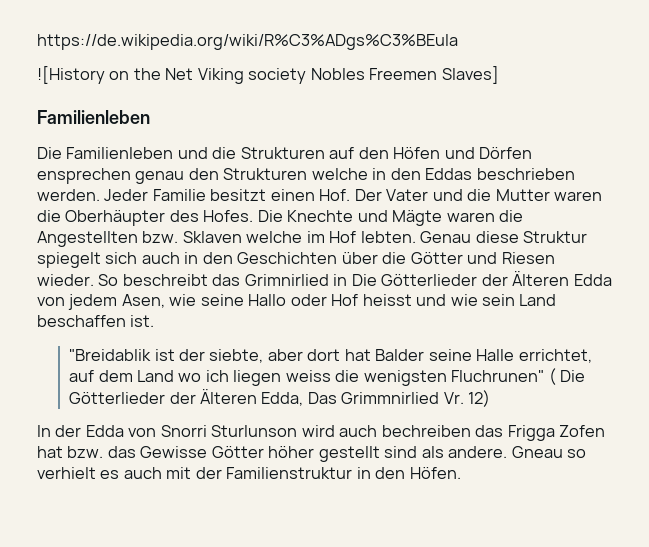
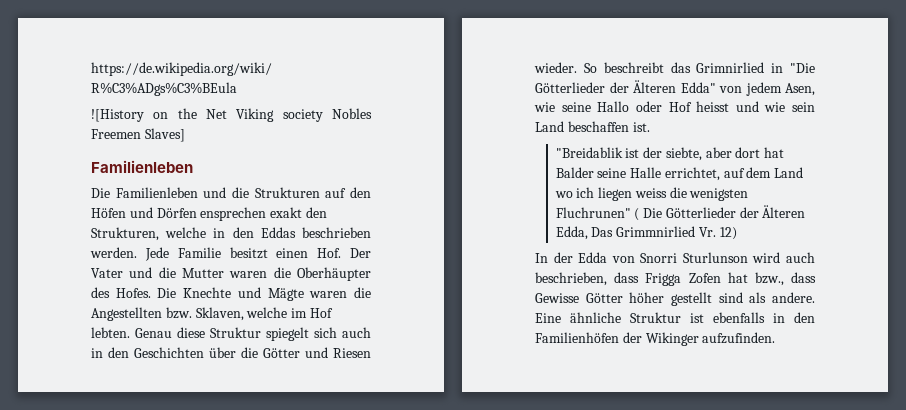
[135,168,308,184] genau den Strukturen -> [270,207,327,218] [91,227,159,241] exakt den Strukturen,
[104,189,149,201] Jeder -> [144,247,169,261] Jede
[182,231,242,243] Sklaven -> [195,307,244,321] Sklaven,
[351,271,612,286] Die Götterlieder der Älteren Edda -> [790,63,815,73] [535,80,716,93] "Die Götterlieder der Älteren Edda"
[381,425,504,437] bechreiben das -> [535,272,640,286] beschrieben, dass
[67,446,136,458] bzw. das -> [754,272,816,286] bzw., dass
[511,446,587,458] [37,467,461,479] Gneau so verhielt es auch mit der Familienstruktur in den Höfen. -> [535,312,815,323] [535,332,776,346] Eine ähnliche Struktur ist ebenfalls in den Familienhöfen der Wikinger aufzufinden.

